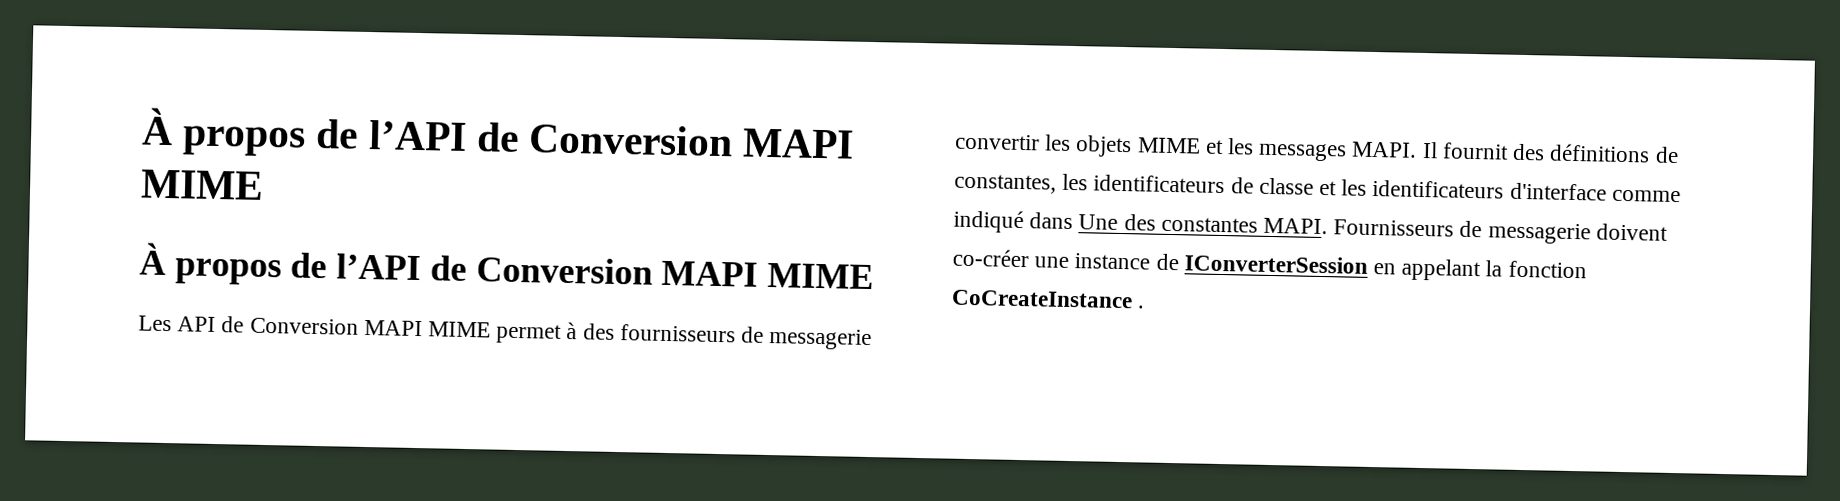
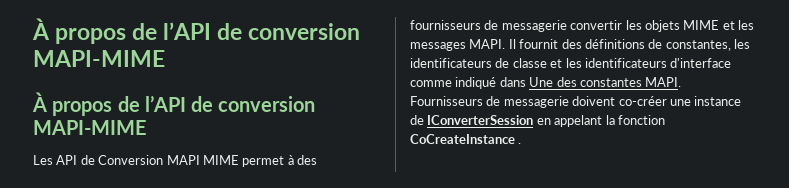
[141,107,855,159] [140,169,264,200] [139,242,875,290] À propos de l’API de Conversion MAPI MIME // À propos de l’API de Conversion MAPI MIME -> [32,18,361,44] [33,50,165,67] [32,92,316,116] [33,120,147,135] À propos de l’API de conversion MAPI-MIME // À propos de l’API de conversion MAPI-MIME

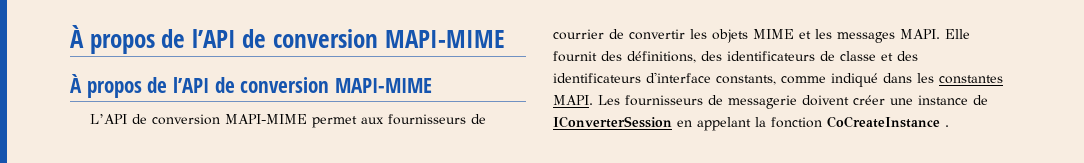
[33,155,317,167] [410,20,567,32] Les API de Conversion MAPI MIME permet à des fournisseurs de messagerie -> [90,114,487,128] [553,29,624,40] L’API de conversion MAPI-MIME permet aux fournisseurs de courrier de
[508,39,516,49] Il -> [945,29,970,39] Elle
[584,39,750,51] définitions de constantes, les -> [627,51,722,63] définitions, des
[565,58,582,68] les -> [897,51,918,61] des
(732, 63) none -> [716,75,776,85] constants,
[529,77,682,87] [410,96,483,106] Une des constantes MAPI. Fournisseurs -> [917,73,1003,84] [553,95,703,106] les constantes MAPI. Les fournisseurs
[618,96,667,106] co-créer -> [853,95,885,105] créer

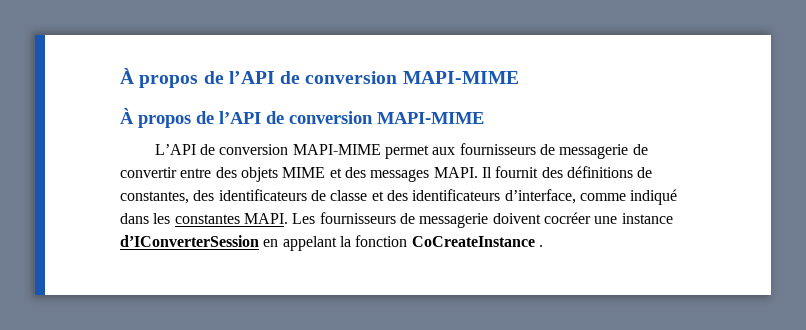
[553,29,604,40] courrier -> [559,144,629,159] messagerie
[690,29,707,39] les -> [180,167,237,178] entre des
[815,29,832,39] les -> [344,167,366,178] des
[945,29,970,39] Elle -> [481,167,492,178] Il
[627,51,696,63] définitions, -> [566,166,653,178] [120,191,189,204] définitions de constantes,
[646,72,776,85] d'interface constants, -> [504,189,576,204] d’interface,
[853,95,885,105] créer -> [543,212,591,224] cocréer
[973,95,988,105] [553,116,672,128] de IConverterSession -> [120,235,259,247] d’IConverterSession

